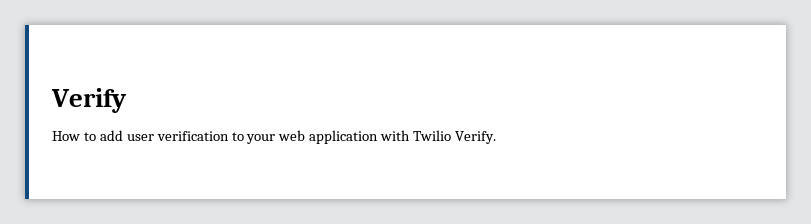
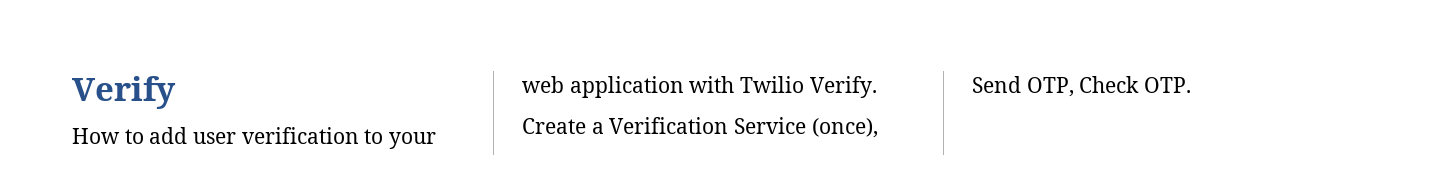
(497, 137) none -> [522,117,878,138] [972,76,1192,97] // Create a Verification Service (once), Send OTP, Check OTP.

